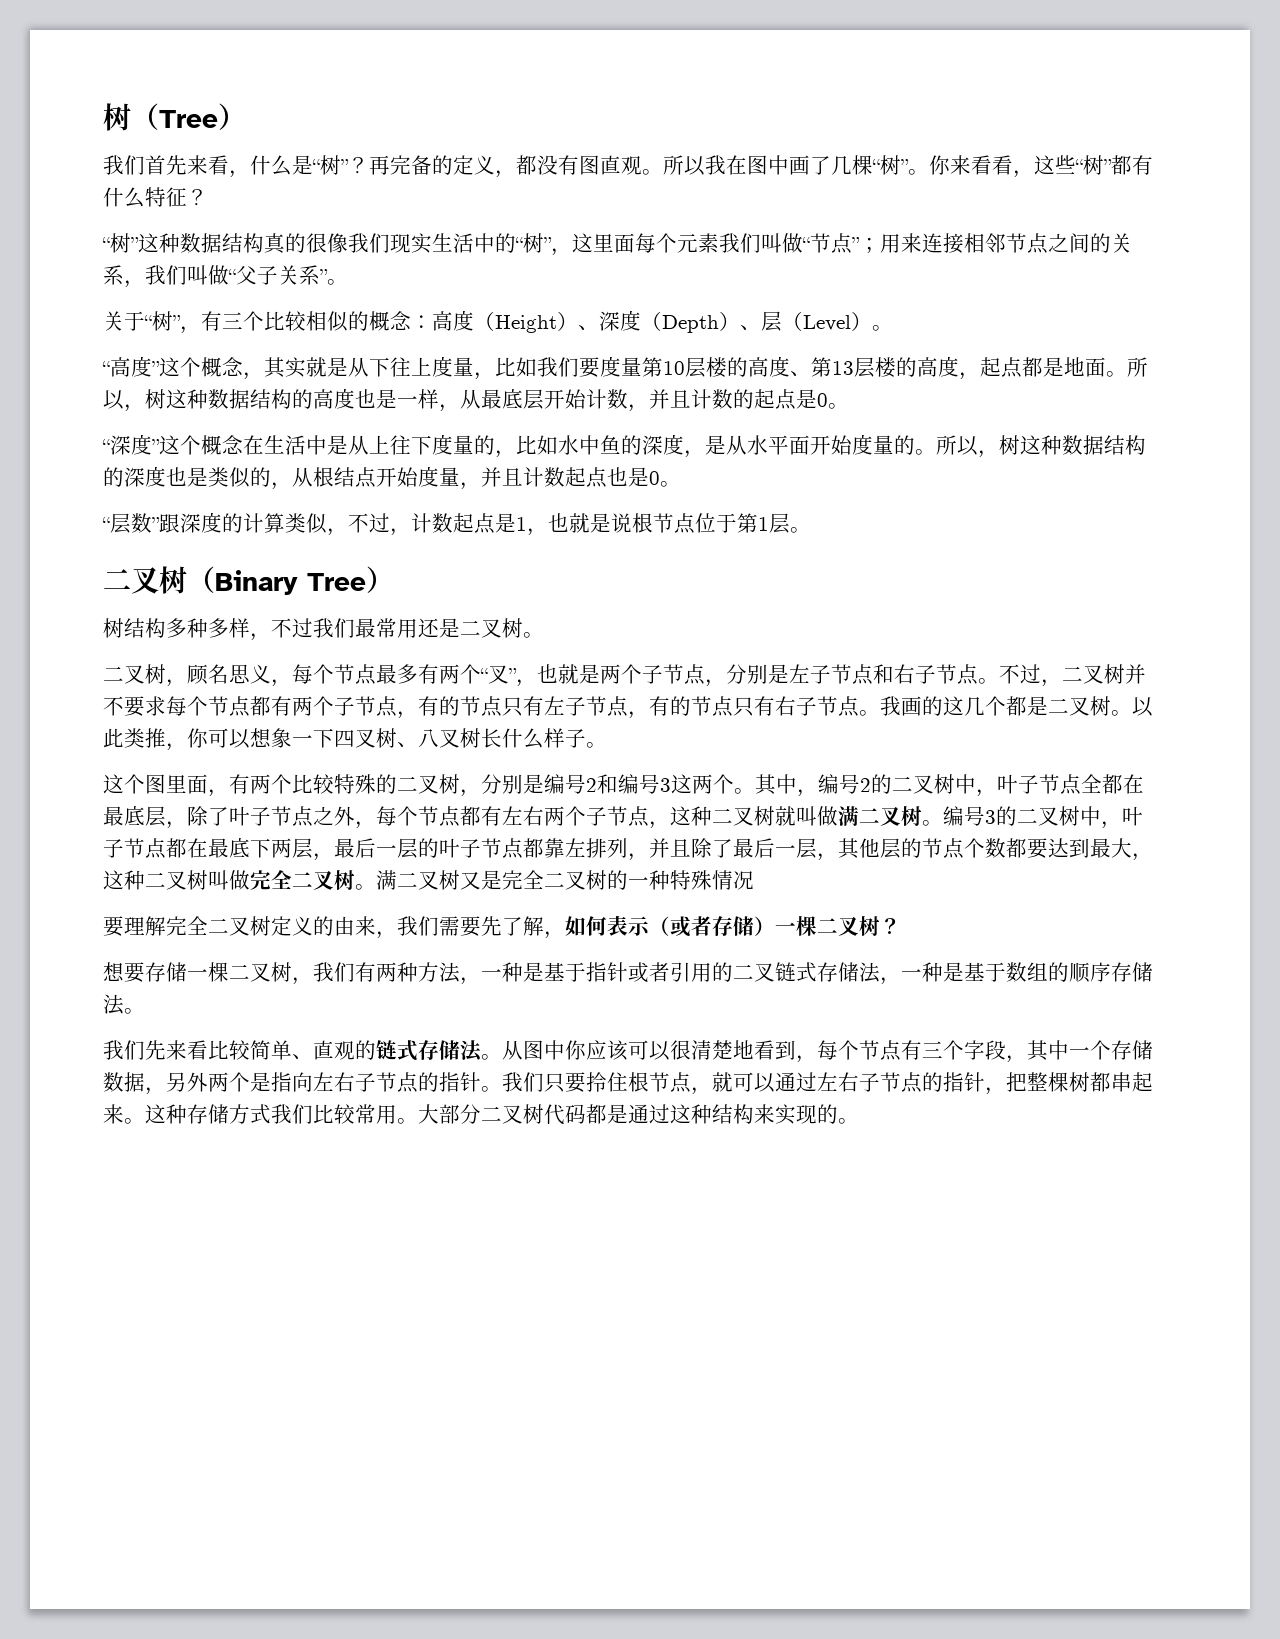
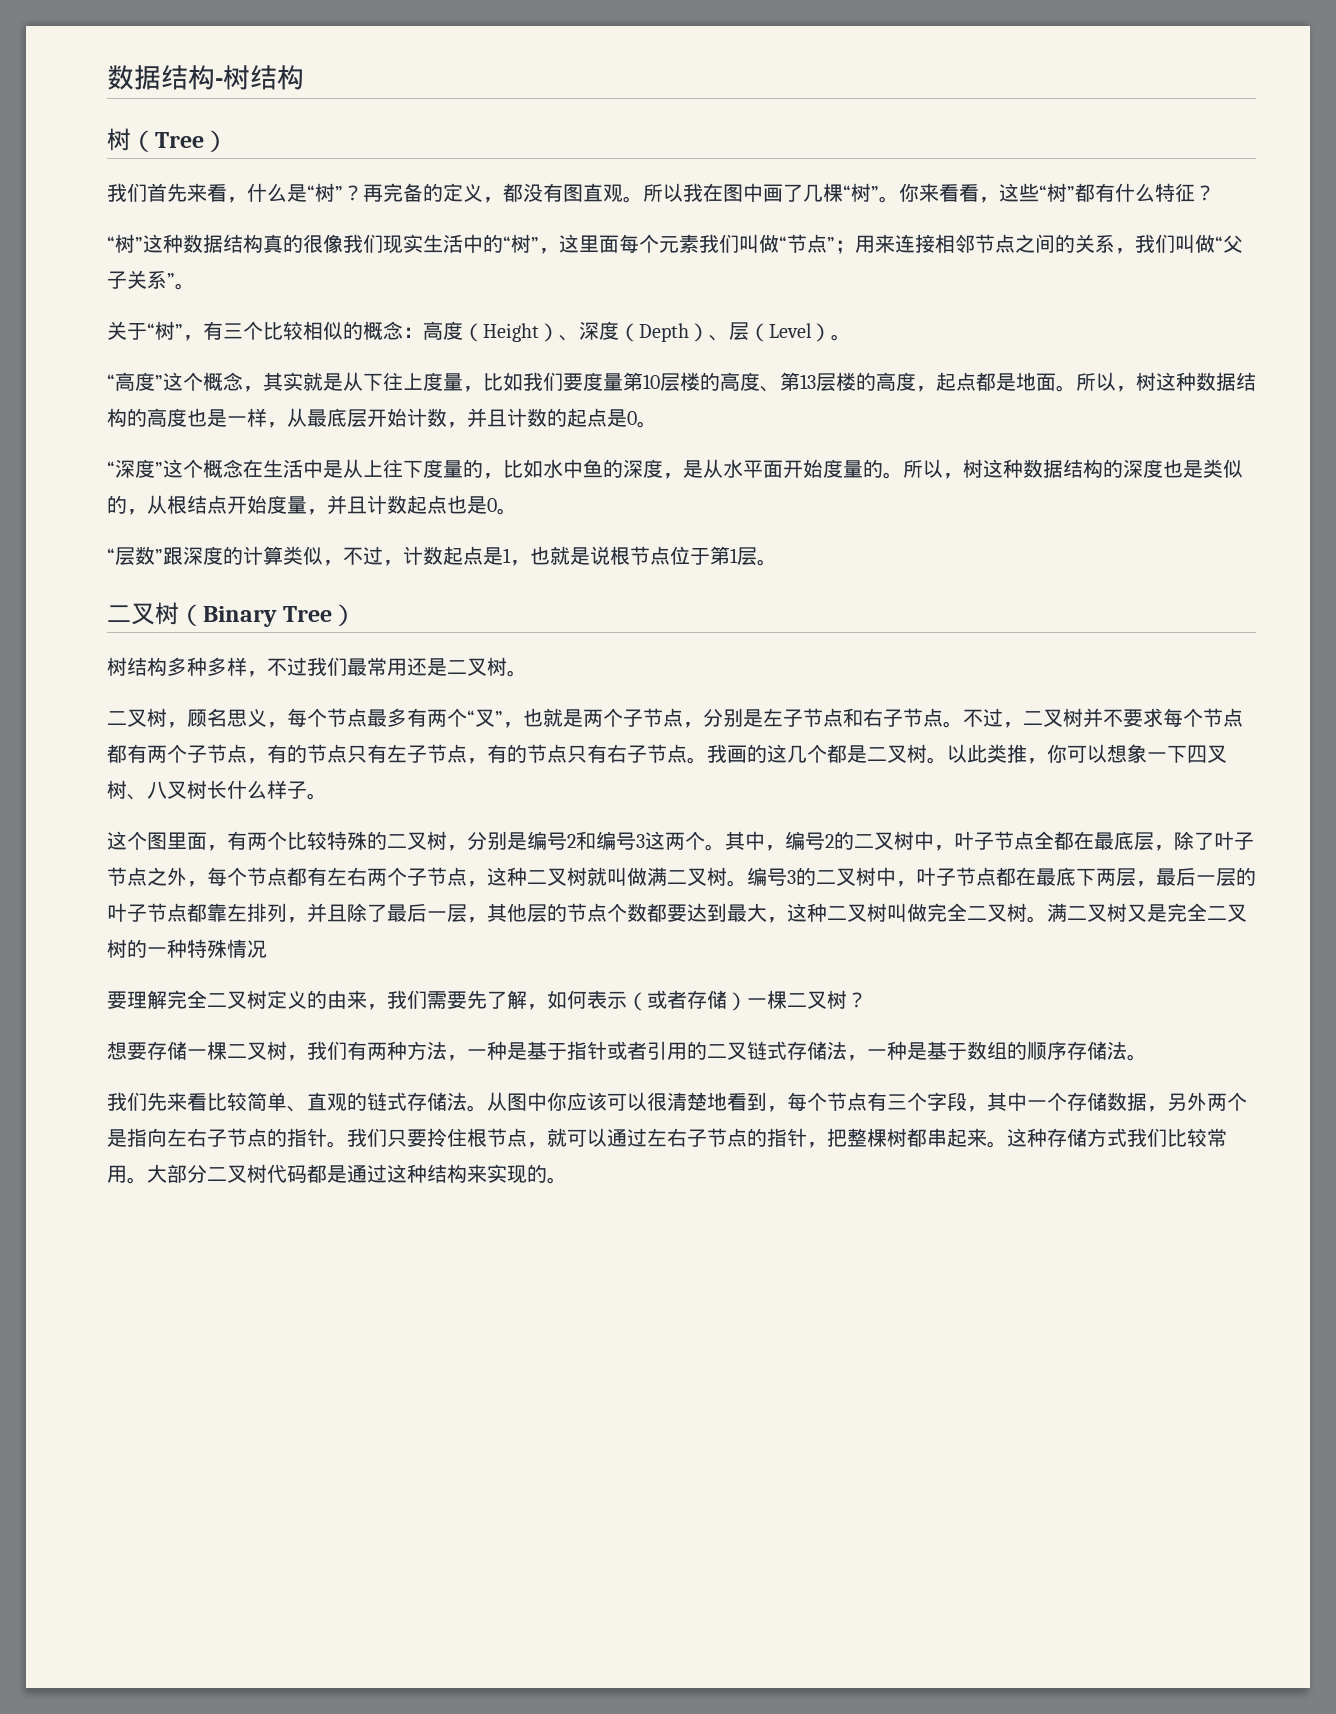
(103, 117) none -> [107,65,304,90] 数据结构-树结构 //

